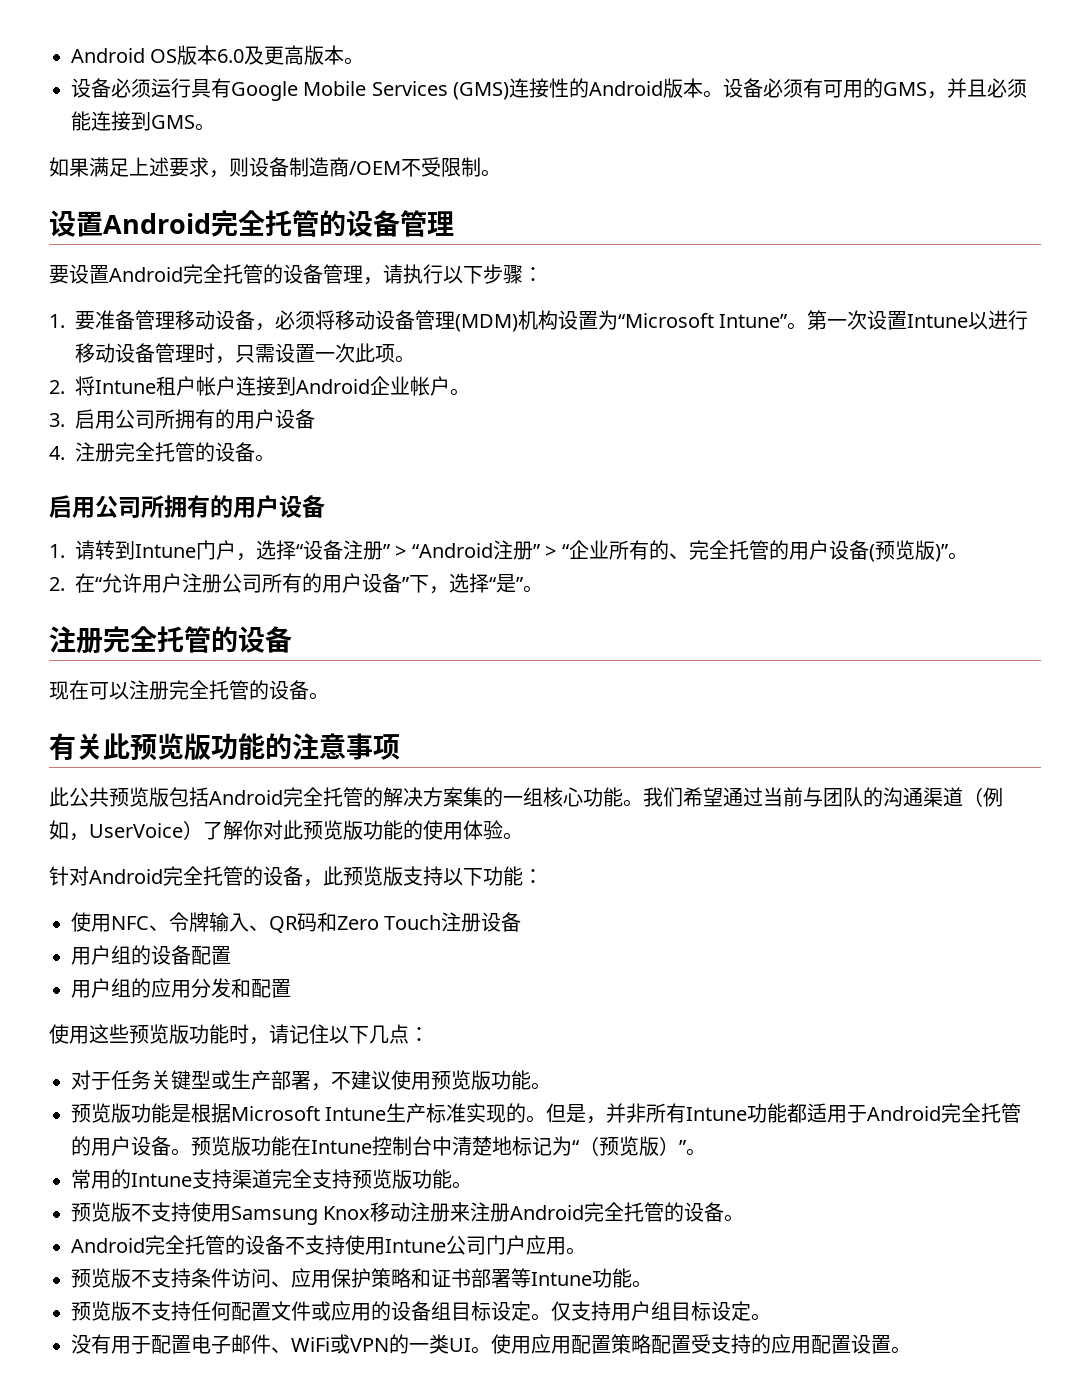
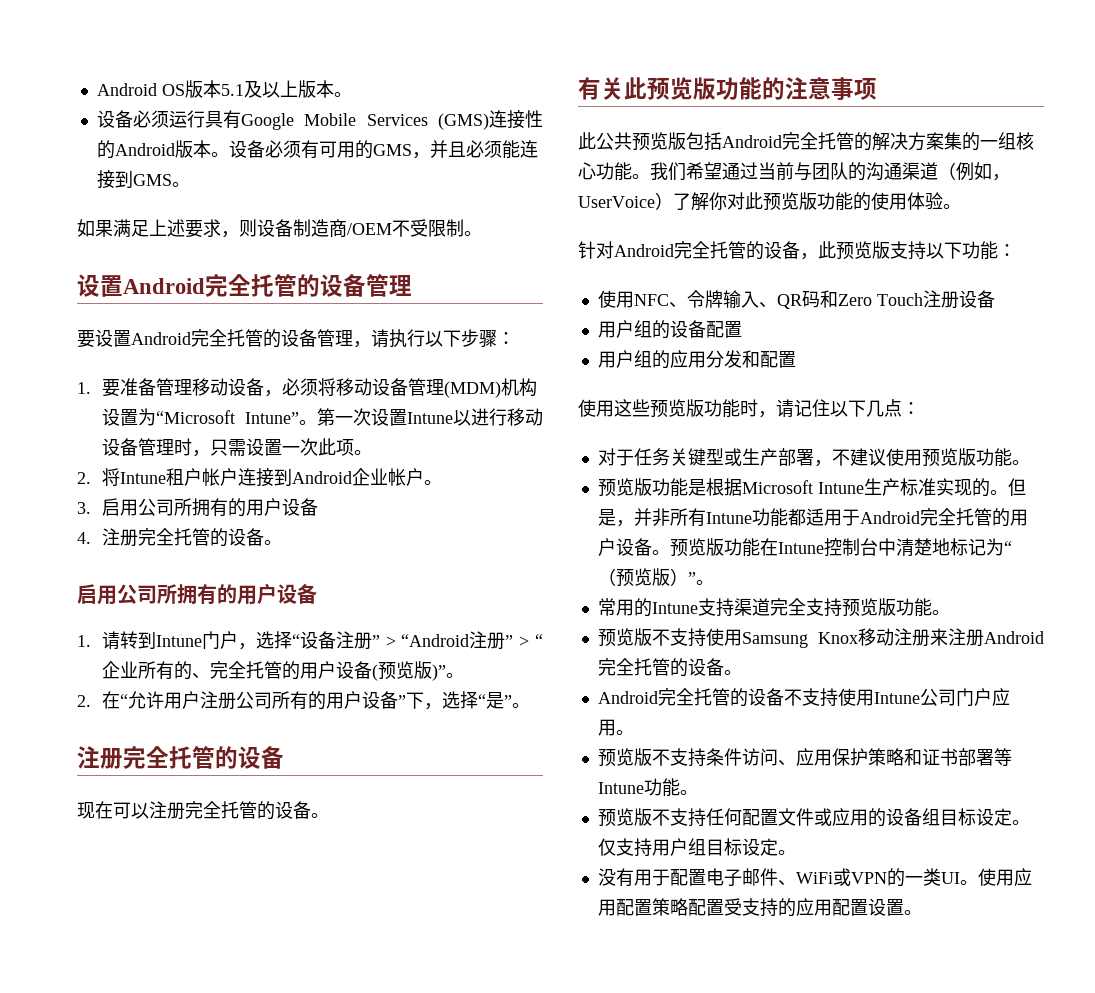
[217,45,305,65] 6.0及更高 -> [220,80,298,98] 5.1及以上

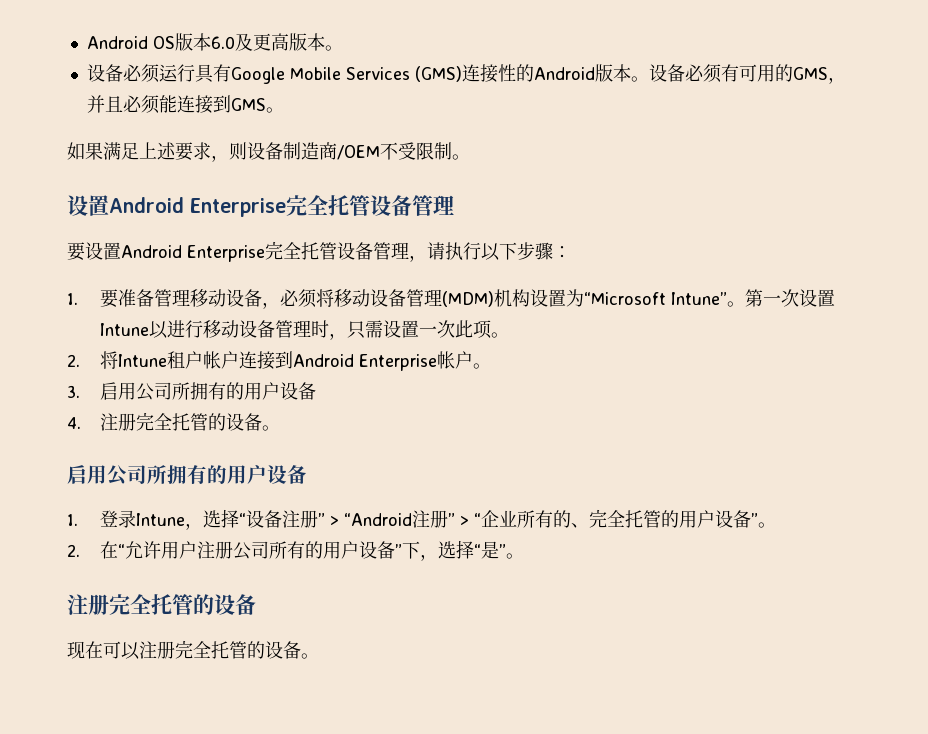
[220,80,298,98] 5.1及以上 -> [210,33,289,51] 6.0及更高
[205,274,320,297] 完全托管的 -> [190,195,370,217] Enterprise完全托管
[191,329,281,348] 完全托管的 -> [187,241,337,262] Enterprise完全托管
[351,468,388,486] 企业 -> [358,354,437,371] Enterprise
[101,631,238,650] 请转到Intune门户 -> [99,510,185,528] 登录Intune
[371,661,446,681] (预览版)” -> [750,513,758,526] ”
[578,77,877,100] [578,132,1034,151] [578,162,1010,181] [578,192,961,211] [578,241,1016,260] [597,290,995,309] [597,320,742,339] [597,350,796,369] [578,399,920,418] [597,448,1030,467] [597,478,1026,497] [597,508,1028,527] [597,538,1012,557] [597,568,714,587] [597,598,950,617] [597,628,1044,648] [597,658,742,677] [597,688,1010,707] [597,719,634,736] [597,748,1012,767] [597,778,698,797] [597,808,1030,827] [597,838,796,857] [597,868,1032,887] [597,898,922,917] // 有关此预览版功能的注意事项 // 此公共预览版包括Android完全托管的解决方案集的一组核心功能。我们希望通过当前与团队的沟通渠道（例如，UserVoice）了解你对此预览版功能的使用体验。 // 针对Android完全托管的设备，此预览版支持以下功能： // 使用NFC、令牌输入、QR码和Zero Touch注册设备 // 用户组的设备配置 // 用户组的应用分发和配置 // 使用这些预览版功能时，请记住以下几点： // 对于任务关键型或生产部署，不建议使用预览版功能。 // 预览版功能是根据Microsoft Intune生产标准实现的。但是，并非所有Intune功能都适用于Android完全托管的用户设备。预览版功能在Intune控制台中清楚地标记为“（预览版）”。 // 常用的Intune支持渠道完全支持预览版功能。 // 预览版不支持使用Samsung Knox移动注册来注册Android完全托管的设备。 // Android完全托管的设备不支持使用Intune公司门户应用。 // 预览版不支持条件访问、应用保护策略和证书部署等Intune功能。 // 预览版不支持任何配置文件或应用的设备组目标设定。仅支持用户组目标设定。 // 没有用于配置电子邮件、WiFi或VPN的一类UI。使用应用配置策略配置受支持的应用配置设置。 -> (319, 656) none

